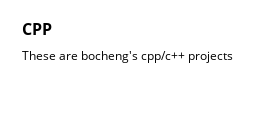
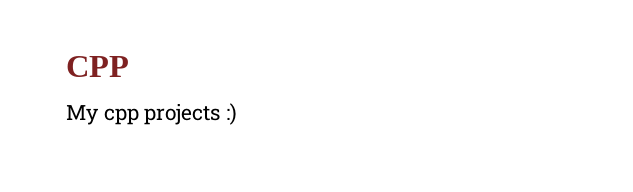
[22,51,234,63] These are bocheng's cpp/c++ projects -> [66,103,238,125] My cpp projects :)

